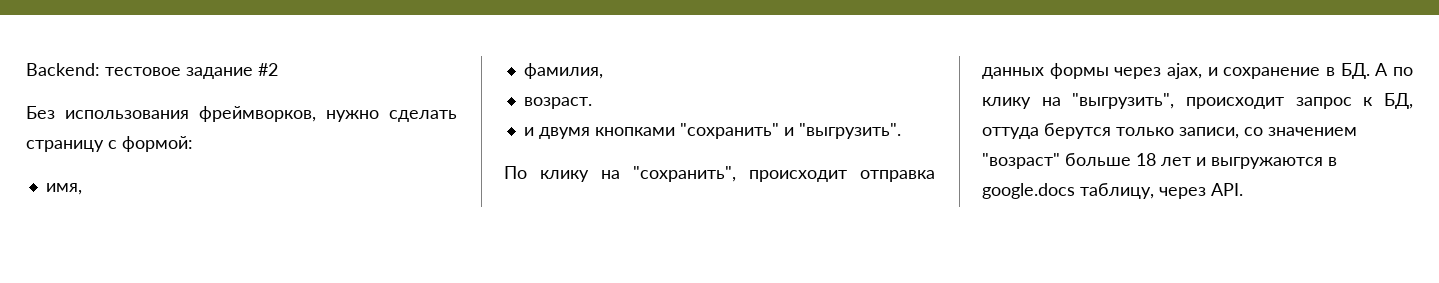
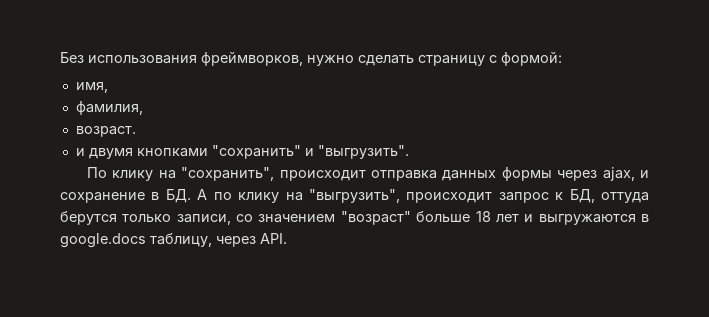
[26,63,278,79] Backend: тестовое задание #2 // -> (60, 57) none

